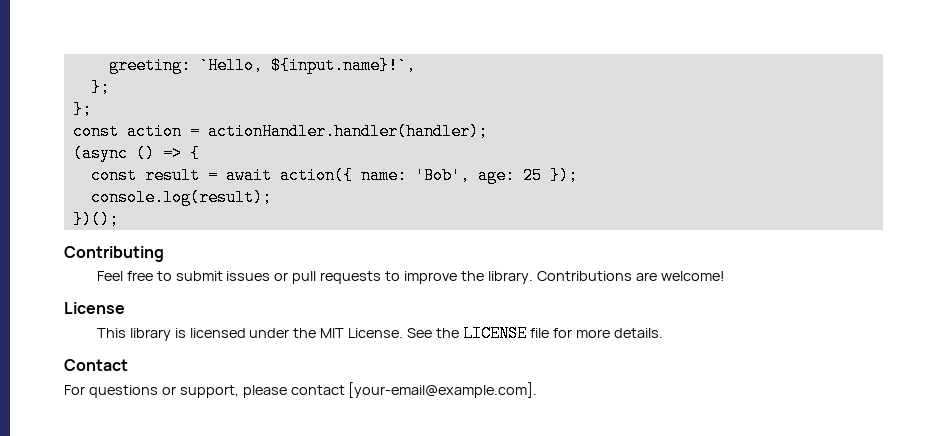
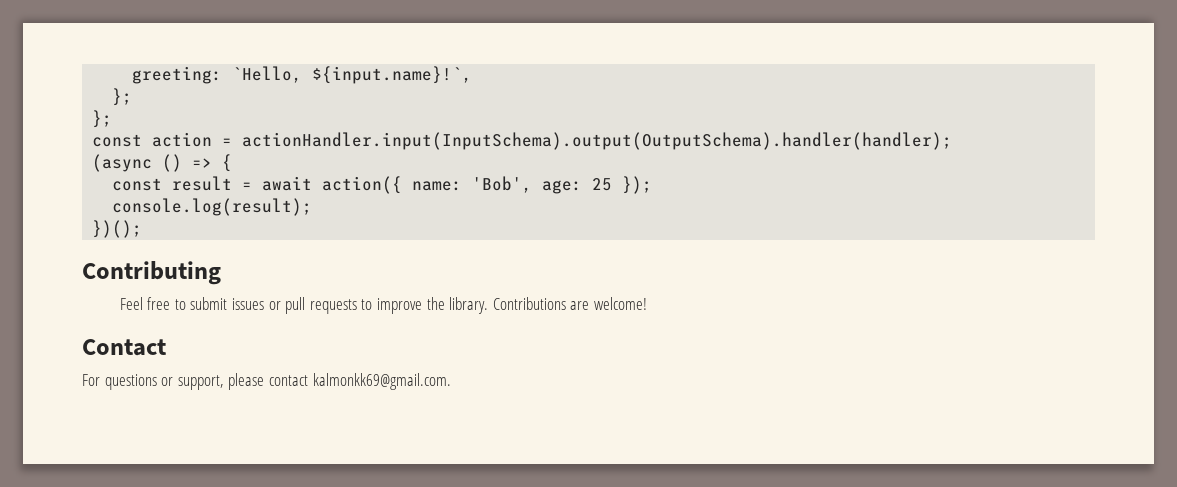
[207,123,488,140] actionHandler.handler(handler); -> [242,132,953,150] actionHandler.input(InputSchema).output(OutputSchema).handler(handler);
[64,302,125,314] [96,325,663,342] // License // This library is licensed under the MIT License. See the LICENSE file for more details. -> (647, 303) none
[348,382,538,398] [your-email@example.com]. -> [312,373,451,390] kalmonkk69@gmail.com.

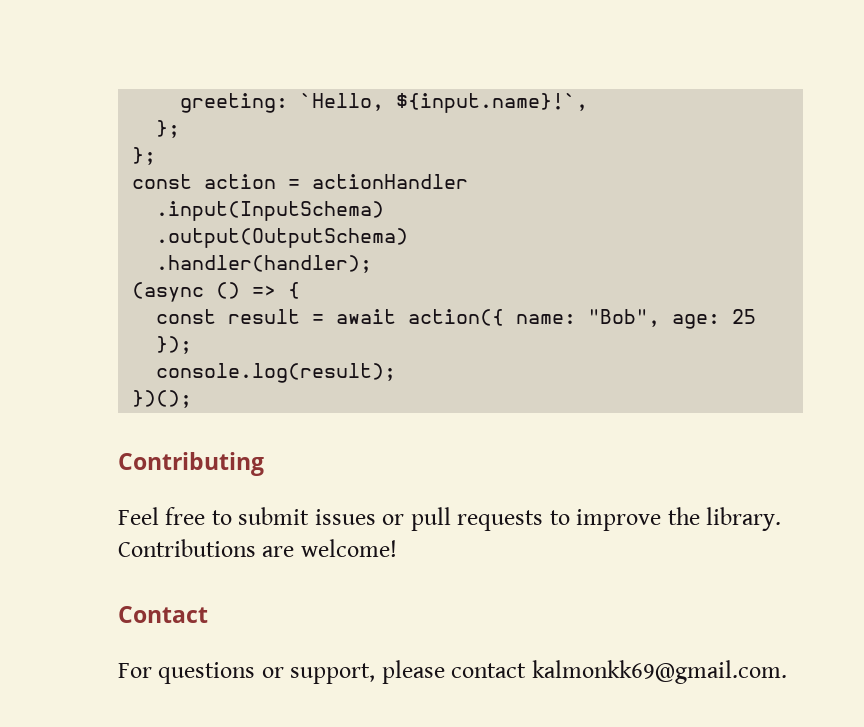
[242,132,953,150] actionHandler.input(InputSchema).output(OutputSchema).handler(handler); -> [312,174,469,189] [156,201,385,221] [156,228,409,248] [156,255,373,273] actionHandler // .input(InputSchema) // .output(OutputSchema) // .handler(handler);
[472,176,533,193] 'Bob', -> [588,309,661,327] "Bob",

